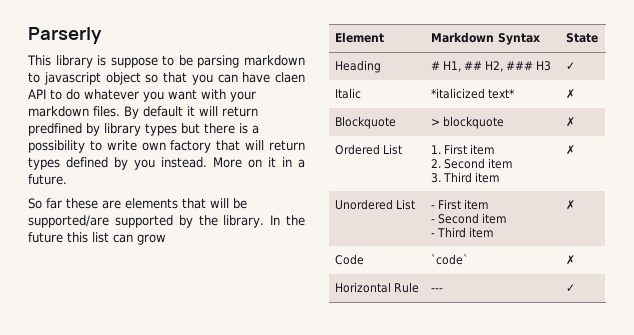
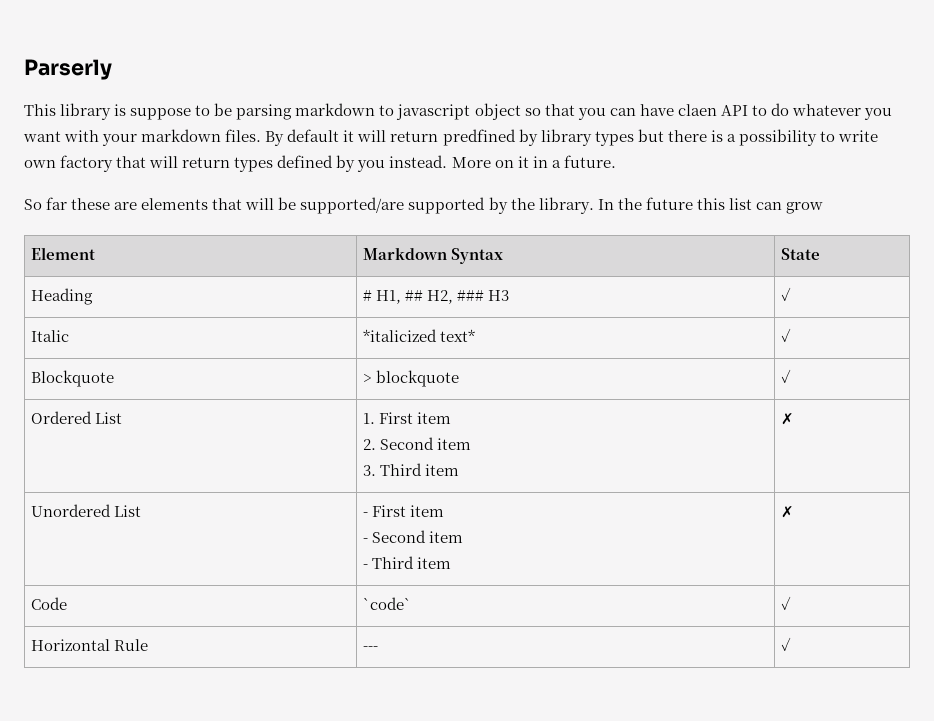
[565,89,575,99] ✗ -> [780,328,791,342] ✓
[565,117,575,127] ✗ -> [780,369,791,383] ✓
[565,255,575,265] ✗ -> [780,596,791,610] ✓

